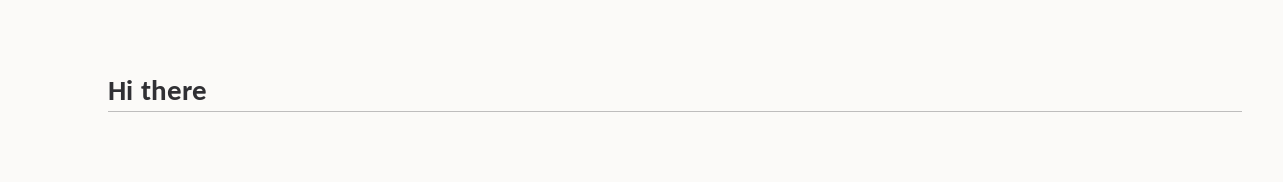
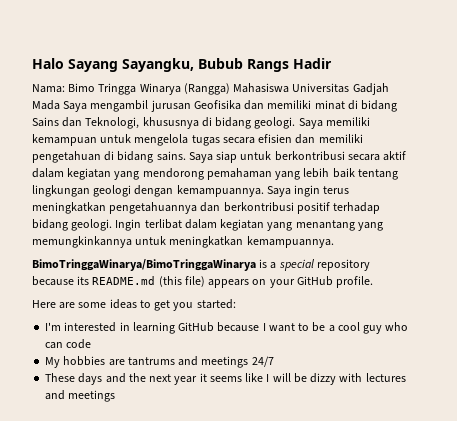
[108,80,207,100] Hi there -> [32,58,332,72] [32,83,389,95] [32,100,398,112] [32,117,370,129] [32,134,363,146] [32,151,407,163] [32,168,398,180] [32,185,350,197] [32,202,381,214] [32,219,383,231] [32,236,334,248] [32,259,370,271] [32,276,374,288] [32,299,236,311] [45,322,409,334] [45,339,92,349] [45,356,274,368] [45,373,406,385] [45,390,116,402] Halo Sayang Sayangku, Bubub Rangs Hadir // Nama: Bimo Tringga Winarya (Rangga) Mahasiswa Universitas Gadjah Mada Saya mengambil jurusan Geofisika dan memiliki minat di bidang Sains dan Teknologi, khususnya di bidang geologi. Saya memiliki kemampuan untuk mengelola tugas secara efisien dan memiliki pengetahuan di bidang sains. Saya siap untuk berkontribusi secara aktif dalam kegiatan yang mendorong pemahaman yang lebih baik tentang lingkungan geologi dengan kemampuannya. Saya ingin terus meningkatkan pengetahuannya dan berkontribusi positif terhadap bidang geologi. Ingin terlibat dalam kegiatan yang menantang yang memungkinkannya untuk meningkatkan kemampuannya. // BimoTringgaWinarya/BimoTringgaWinarya is a special repository because its README.md (this file) appears on your GitHub profile. // Here are some ideas to get you started: // I'm interested in learning GitHub because I want to be a cool guy who can code // My hobbies are tantrums and meetings 24/7 // These days and the next year it seems like I will be dizzy with lectures and meetings

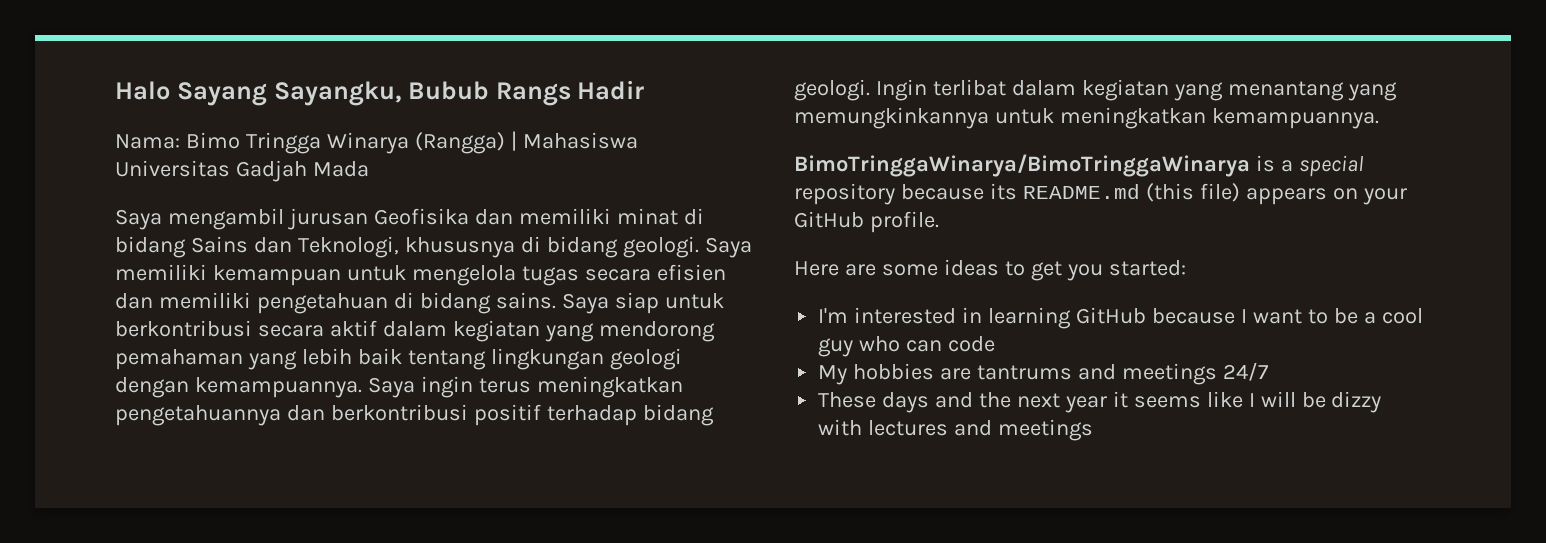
(230, 89) none -> [510,131,517,151] |
(60, 105) none -> (369, 169) //

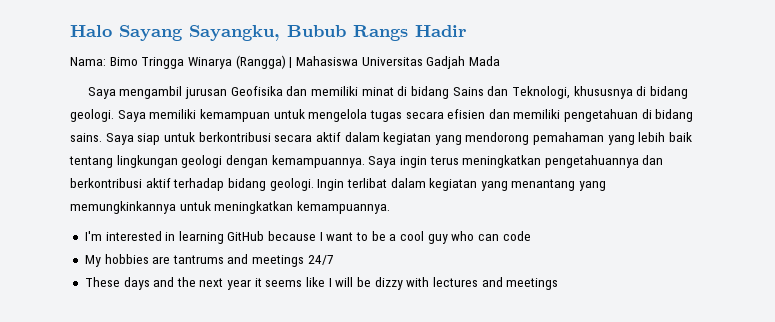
[473,404,541,426] positif -> [145,178,171,188] aktif
[794,154,1364,177] [794,183,1407,205] [794,211,939,233] [794,259,1186,281] // BimoTringgaWinarya/BimoTringgaWinarya is a special repository because its README.md (this file) appears on your GitHub profile. // Here are some ideas to get you started: -> (390, 207) none

